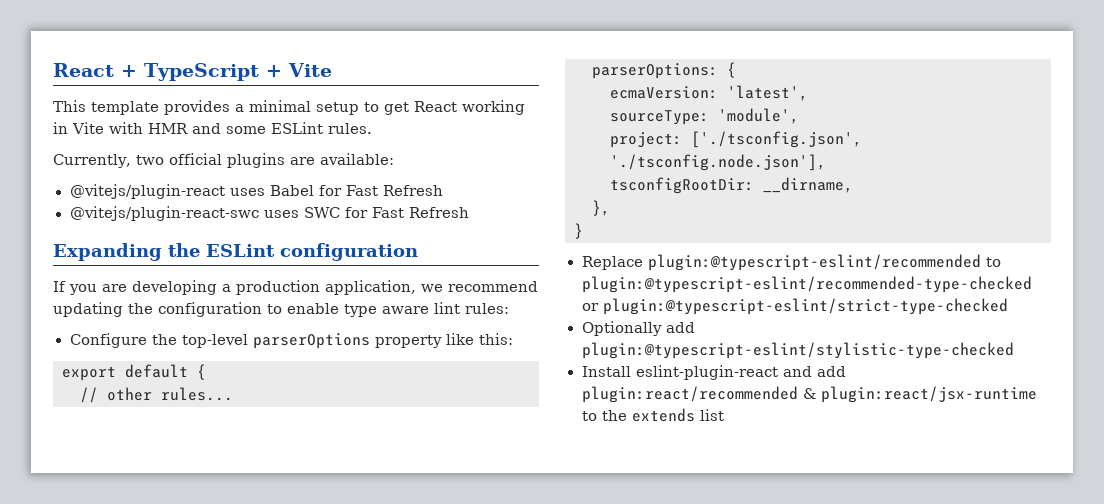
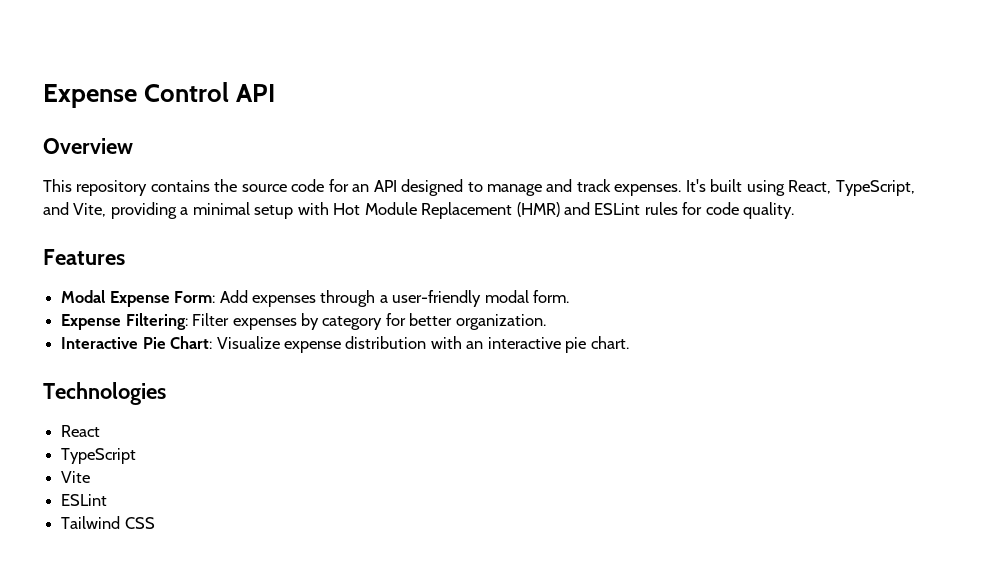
[53,63,332,81] [53,100,525,115] [53,122,372,134] [53,153,394,168] [69,184,444,199] [69,206,470,221] [53,243,418,261] [53,280,538,295] [53,302,509,317] [69,333,513,349] [62,364,206,381] [80,387,233,403] [592,62,736,79] [610,85,808,101] [610,108,799,125] [610,131,862,148] [610,154,826,171] [610,177,853,194] [592,200,610,216] [574,223,583,239] [581,254,1001,271] [581,276,1032,293] [581,298,1008,315] [581,321,695,336] [581,342,1014,359] [581,365,846,380] [581,386,1037,403] [581,408,724,422] React + TypeScript + Vite // This template provides a minimal setup to get React working in Vite with HMR and some ESLint rules. // Currently, two official plugins are available: // @vitejs/plugin-react uses Babel for Fast Refresh // @vitejs/plugin-react-swc uses SWC for Fast Refresh // Expanding the ESLint configuration // If you are developing a production application, we recommend updating the configuration to enable type aware lint rules: // Configure the top-level parserOptions property like this: // export default { // // other rules... // parserOptions: { // ecmaVersion: 'latest', // sourceType: 'module', // project: ['./tsconfig.json', './tsconfig.node.json'], // tsconfigRootDir: __dirname, // }, // } // Replace plugin:@typescript-eslint/recommended to plugin:@typescript-eslint/recommended-type-checked or plugin:@typescript-eslint/strict-type-checked // Optionally add plugin:@typescript-eslint/stylistic-type-checked // Install eslint-plugin-react and add plugin:react/recommended & plugin:react/jsx-runtime to the extends list -> [43,82,276,108] [43,138,133,154] [43,179,915,196] [43,202,795,219] [43,249,125,265] [61,290,570,307] [61,313,546,330] [61,336,629,353] [43,382,166,405] [61,425,101,437] [61,448,137,464] [61,471,91,483] [61,494,108,506] [61,516,155,529] Expense Control API // Overview // This repository contains the source code for an API designed to manage and track expenses. It's built using React, TypeScript, and Vite, providing a minimal setup with Hot Module Replacement (HMR) and ESLint rules for code quality. // Features // Modal Expense Form: Add expenses through a user-friendly modal form. // Expense Filtering: Filter expenses by category for better organization. // Interactive Pie Chart: Visualize expense distribution with an interactive pie chart. // Technologies // React // TypeScript // Vite // ESLint // Tailwind CSS

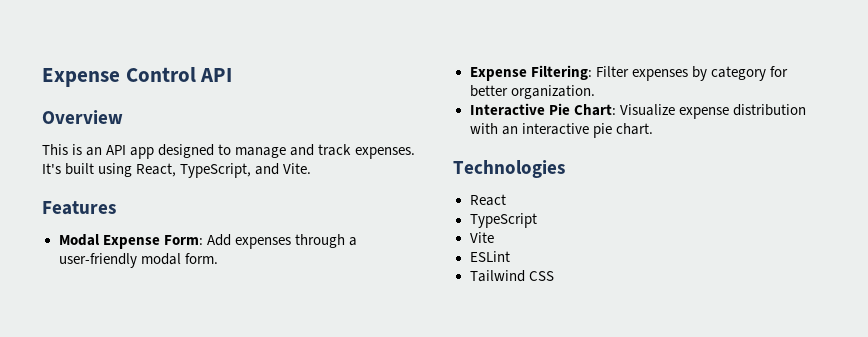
[76,179,349,196] repository contains the source code for -> [72,144,83,155] is
(397, 186) none -> [130,147,155,159] app
[73,202,795,219] Vite, providing a minimal setup with Hot Module Replacement (HMR) and ESLint rules for code quality. -> [283,163,312,174] Vite.

